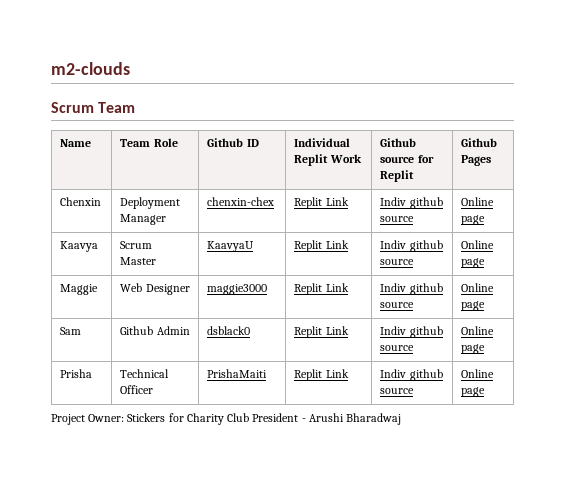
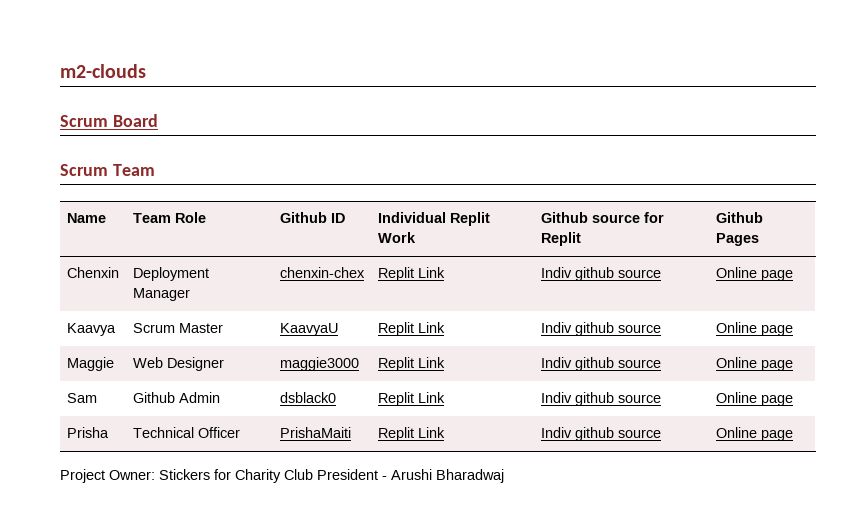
(130, 68) none -> [60,114,158,127] // Scrum Board

